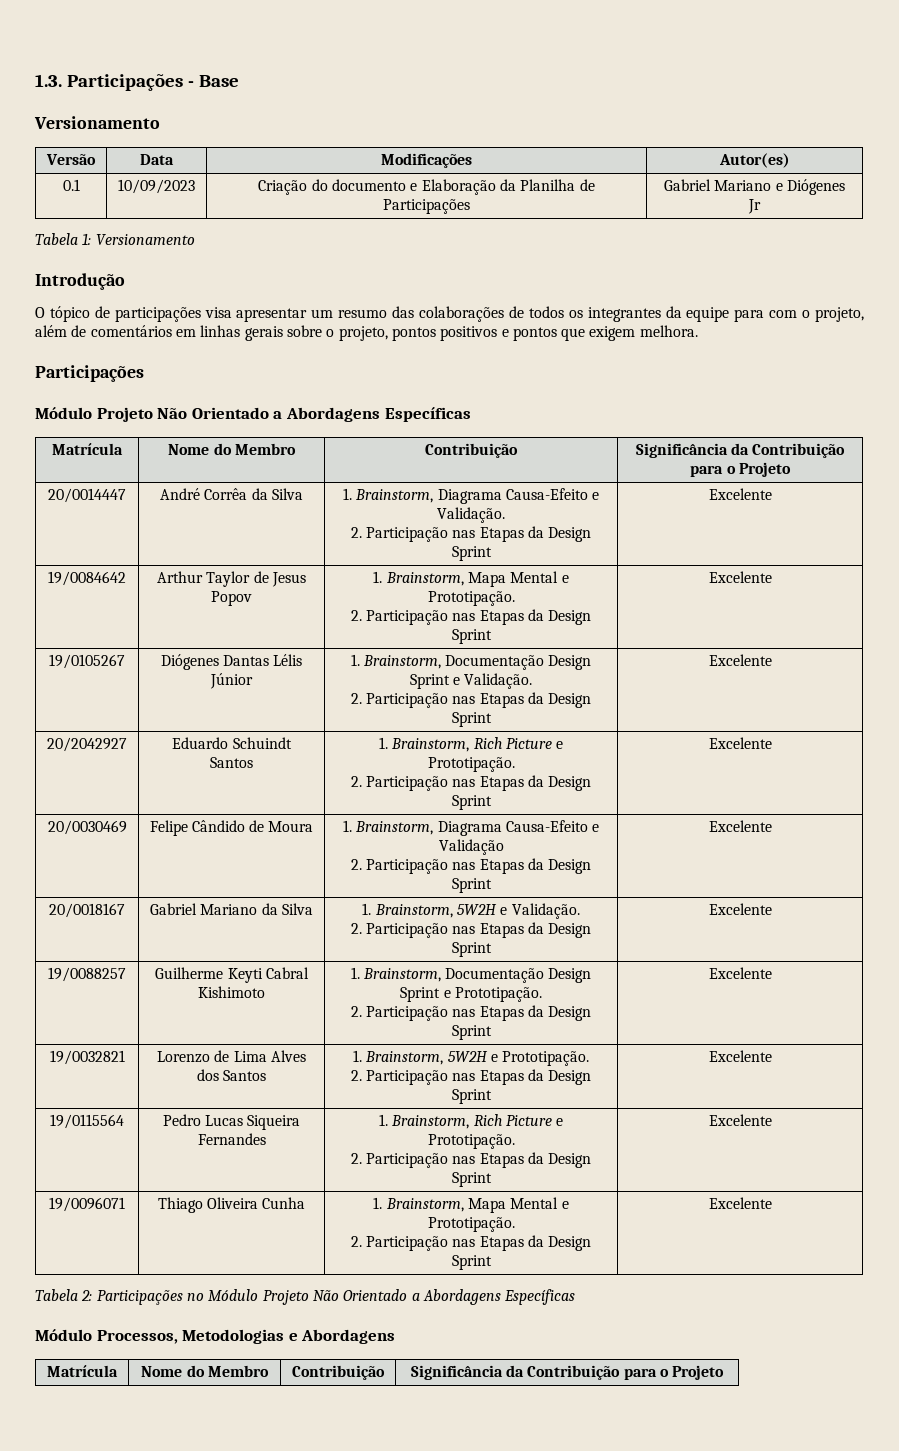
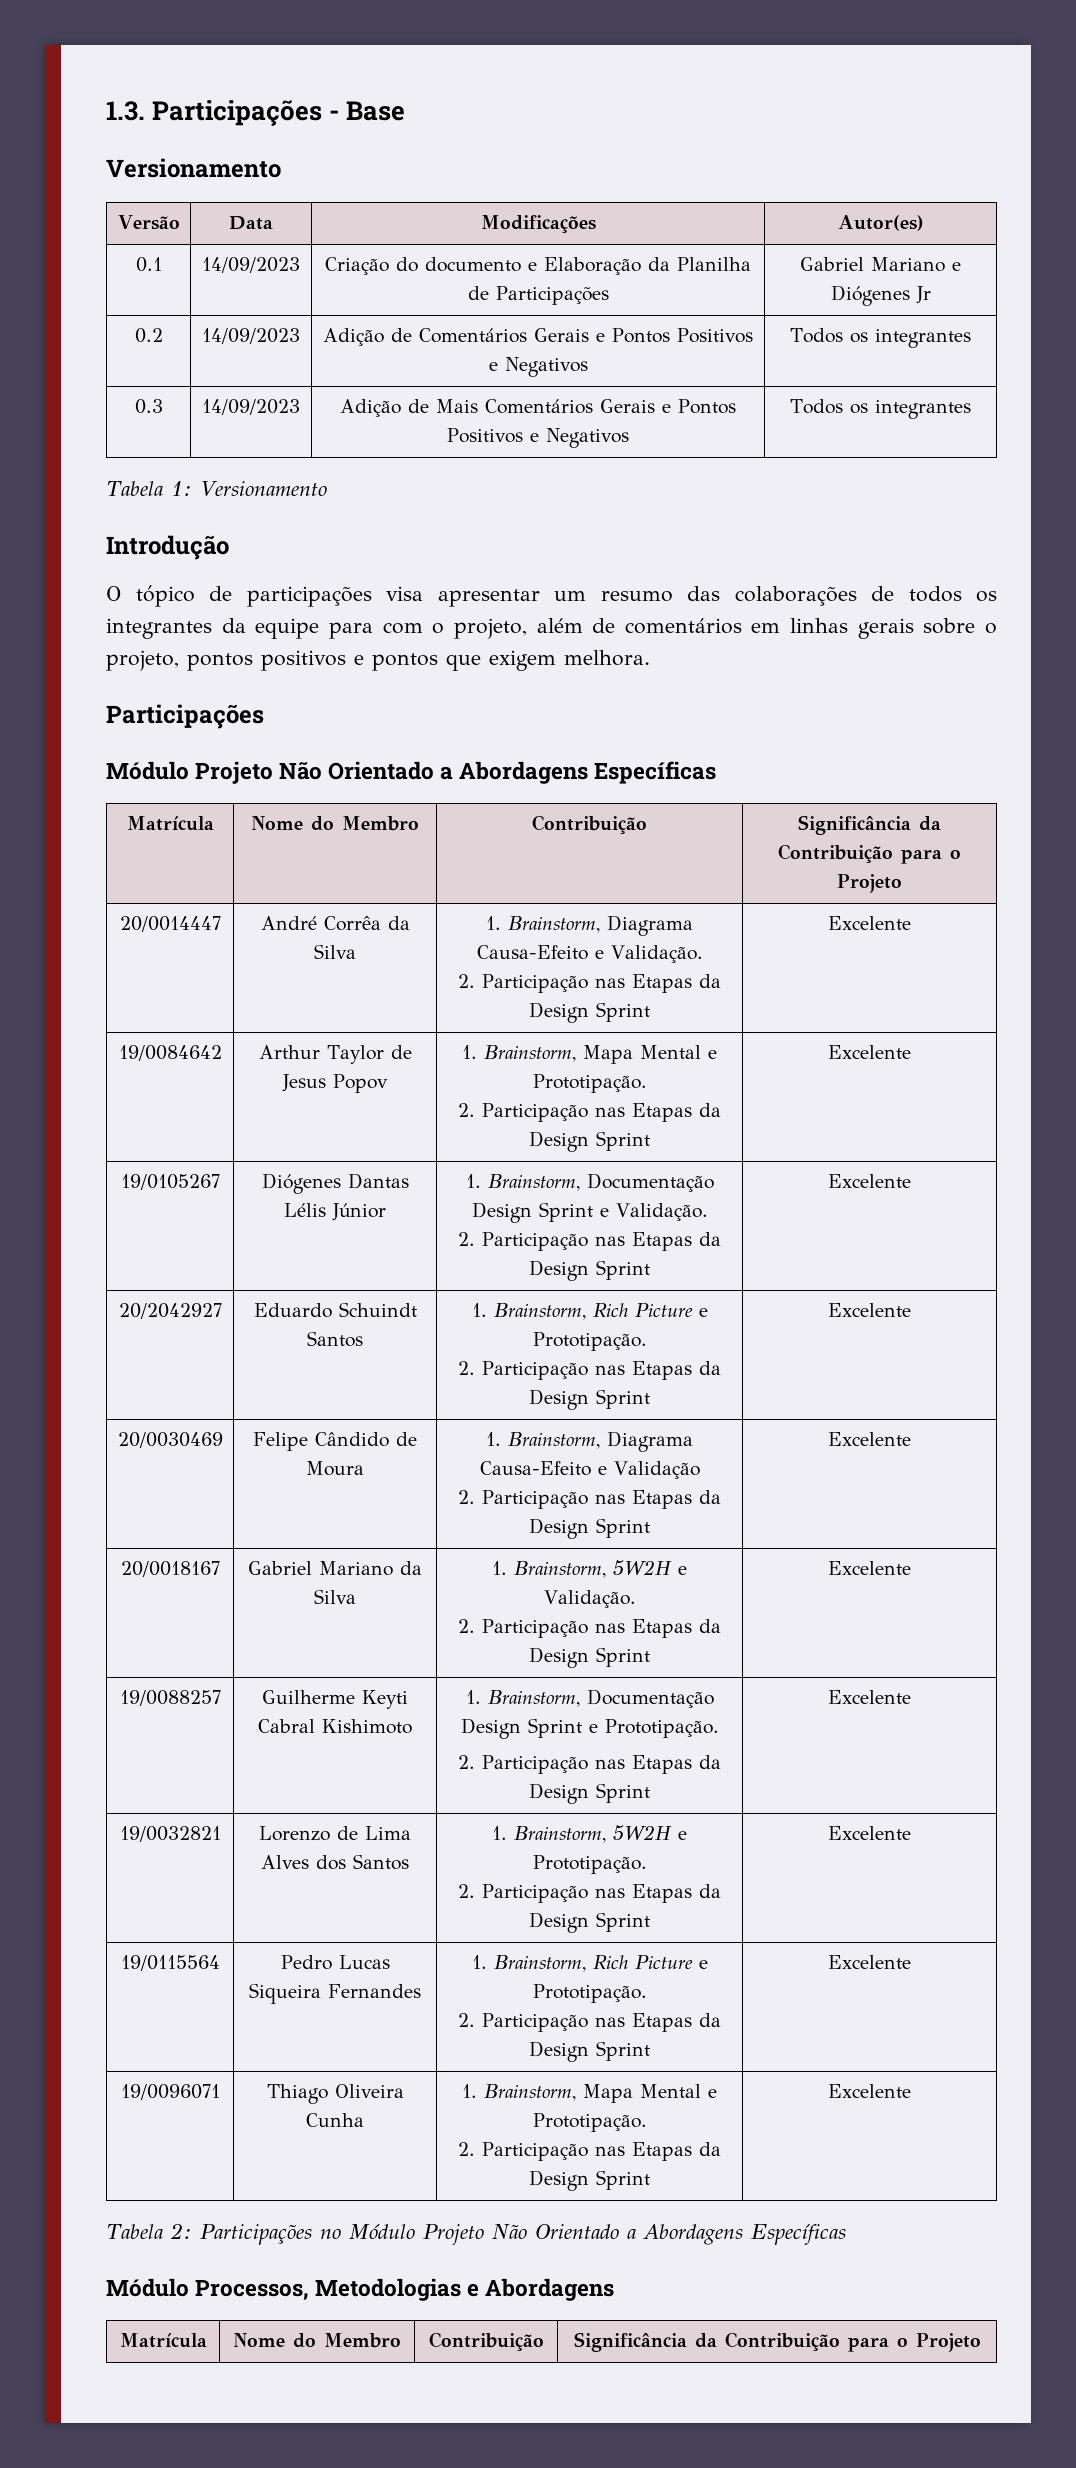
[118,179,195,194] 10/09/2023 -> [202,257,300,273] 14/09/2023
(761, 206) none -> [134,328,163,343] [202,328,300,344] [323,328,753,346] [488,357,588,377] [790,328,971,348] [134,399,163,414] [202,399,300,415] [340,399,736,417] [447,428,629,448] [790,399,971,419] // 0.2 | 14/09/2023 | Adição de Comentários Gerais e Pontos Positivos e Negativos | Todos os integrantes // 0.3 | 14/09/2023 | Adição de Mais Comentários Gerais e Pontos Positivos e Negativos | Todos os integrantes

